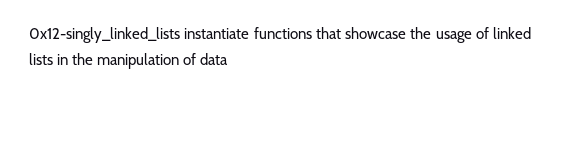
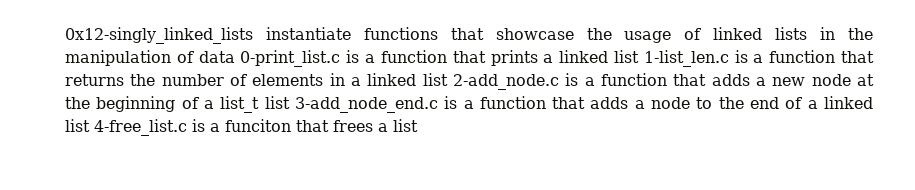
(229, 59) none -> [240,50,874,67] [65,73,875,90] [65,96,873,113] [65,119,418,136] 0-print_list.c is a function that prints a linked list 1-list_len.c is a function that returns the number of elements in a linked list 2-add_node.c is a function that adds a new node at the beginning of a list_t list 3-add_node_end.c is a function that adds a node to the end of a linked list 4-free_list.c is a funciton that frees a list

